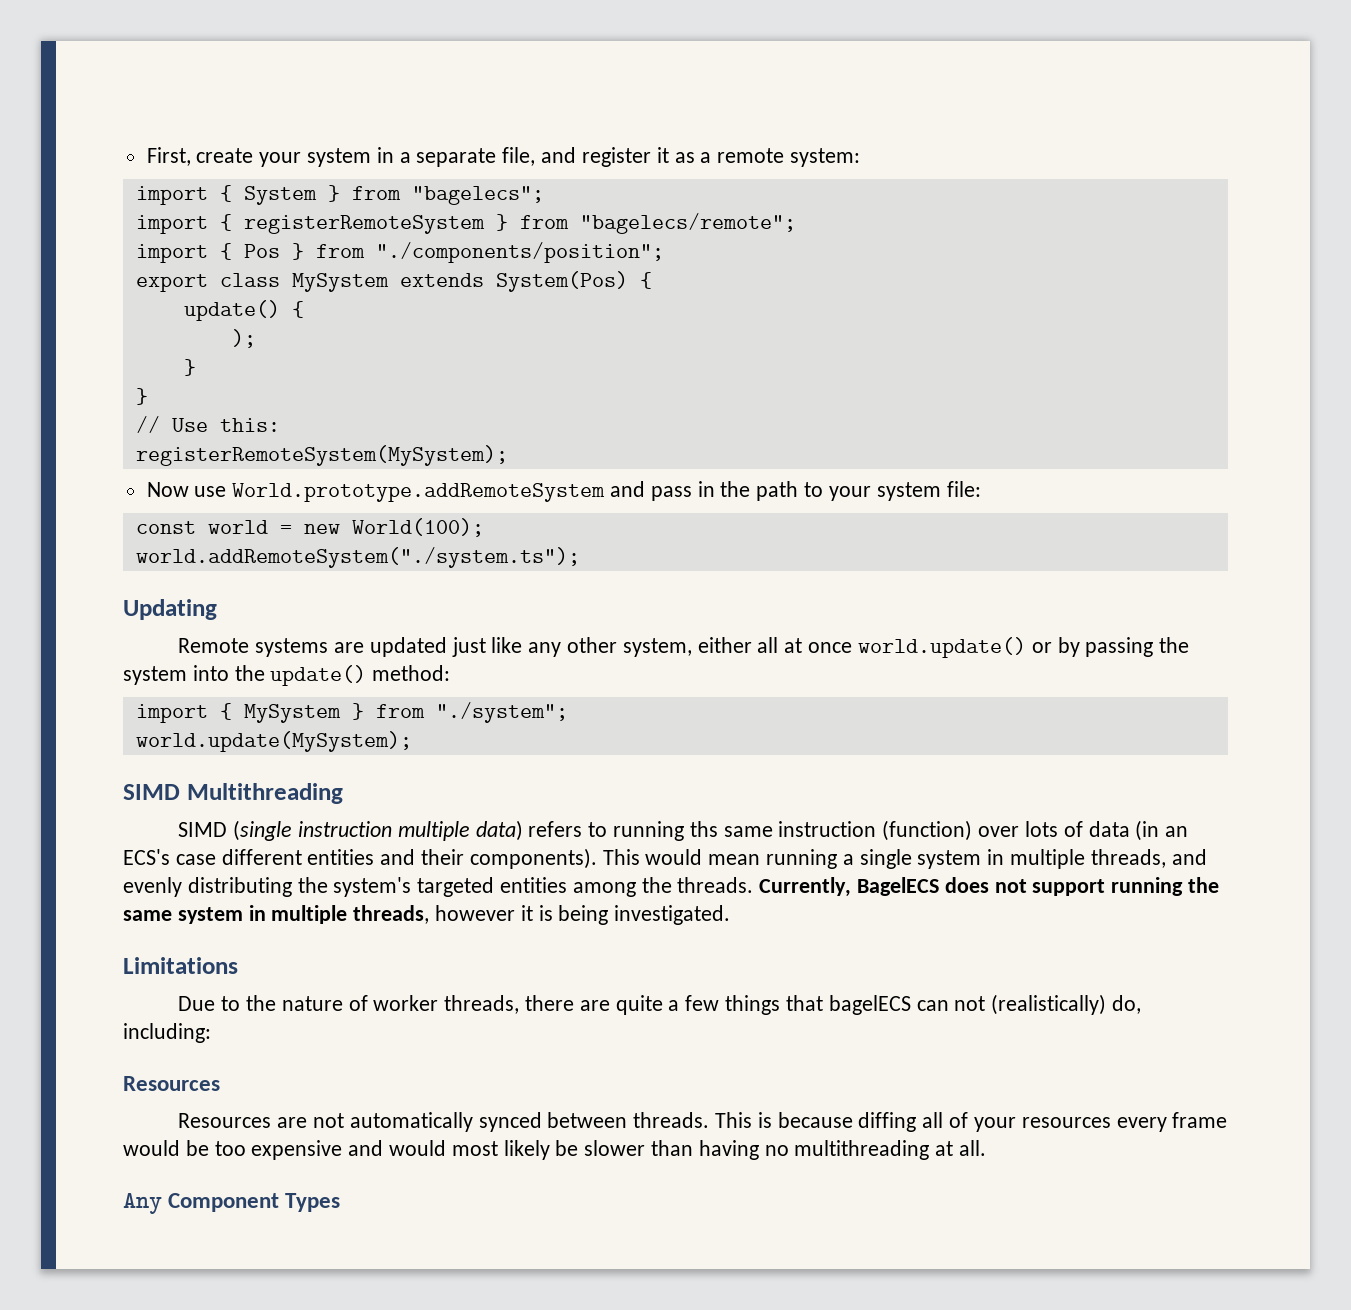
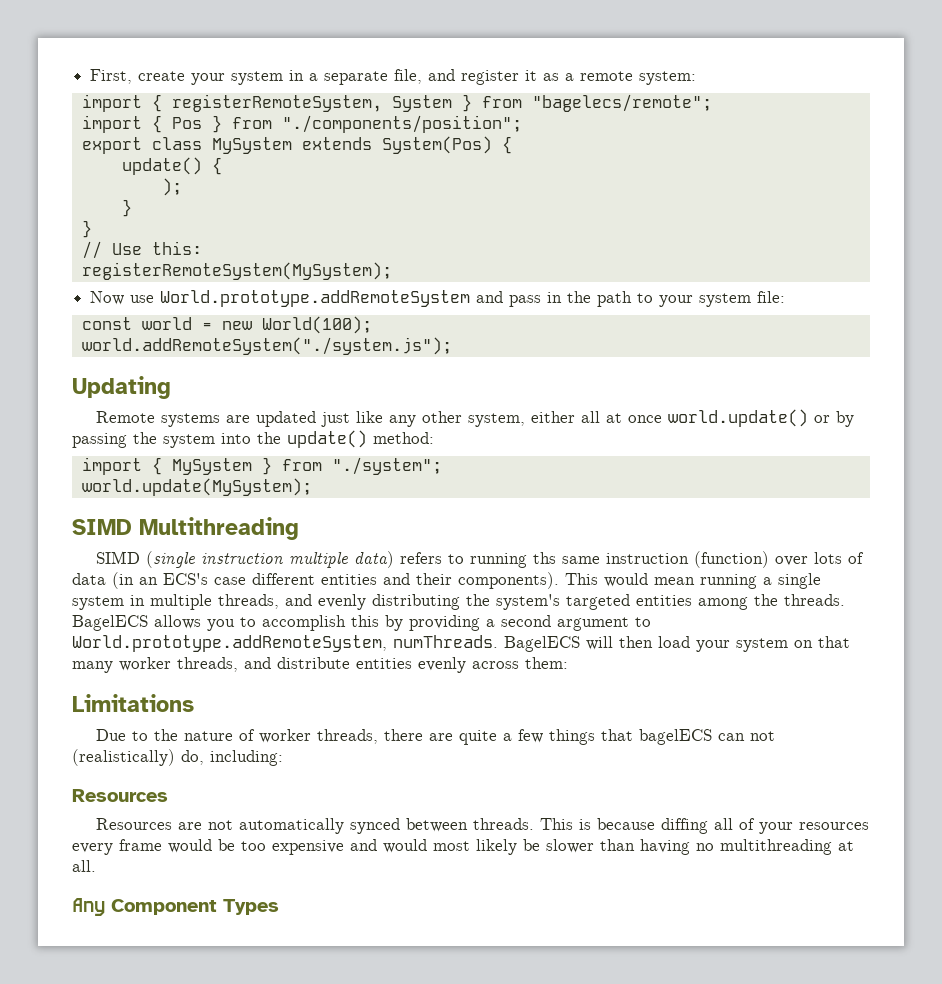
(232, 193) none -> [171,94,382,112] registerRemoteSystem,
[411,186,544,205] [135,214,569,234] "bagelecs"; // import { registerRemoteSystem } from -> (522, 102) none
[135,547,580,568] world.addRemoteSystem("./system.ts"); -> [81,337,452,355] world.addRemoteSystem("./system.js");
[759,877,1220,897] [123,905,731,925] Currently, BagelECS does not support running the same system in multiple threads, however it is being investigated. -> [72,615,651,631] [72,635,850,652] [72,657,568,673] BagelECS allows you to accomplish this by providing a second argument to World.prototype.addRemoteSystem, numThreads. BagelECS will then load your system on that many worker threads, and distribute entities evenly across them:

